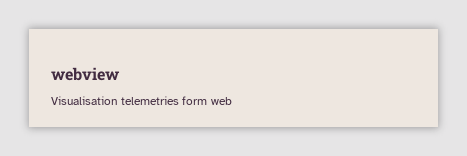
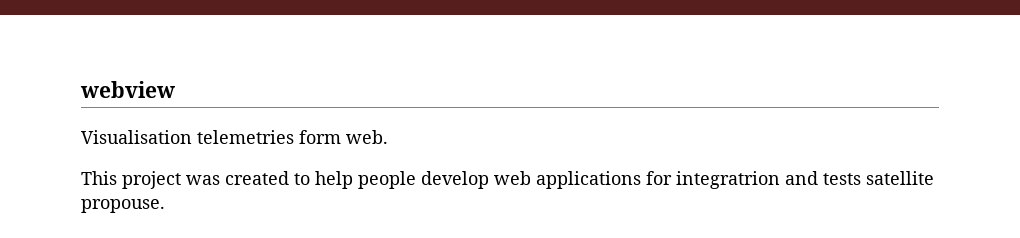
[210,97,232,105] web -> [346,130,388,144] [81,171,934,189] [81,199,165,213] web. // This project was created to help people develop web applications for integratrion and tests satellite propouse.

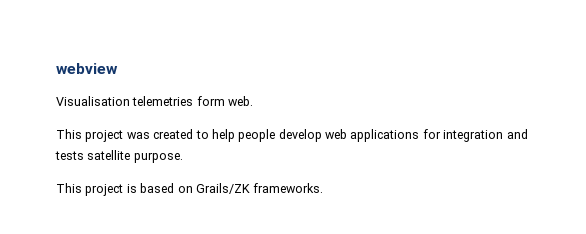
[676,171,780,189] integratrion -> [443,130,504,142] integration
[81,199,165,213] propouse. -> [133,152,183,163] [56,183,324,196] purpose. // This project is based on Grails/ZK frameworks.

